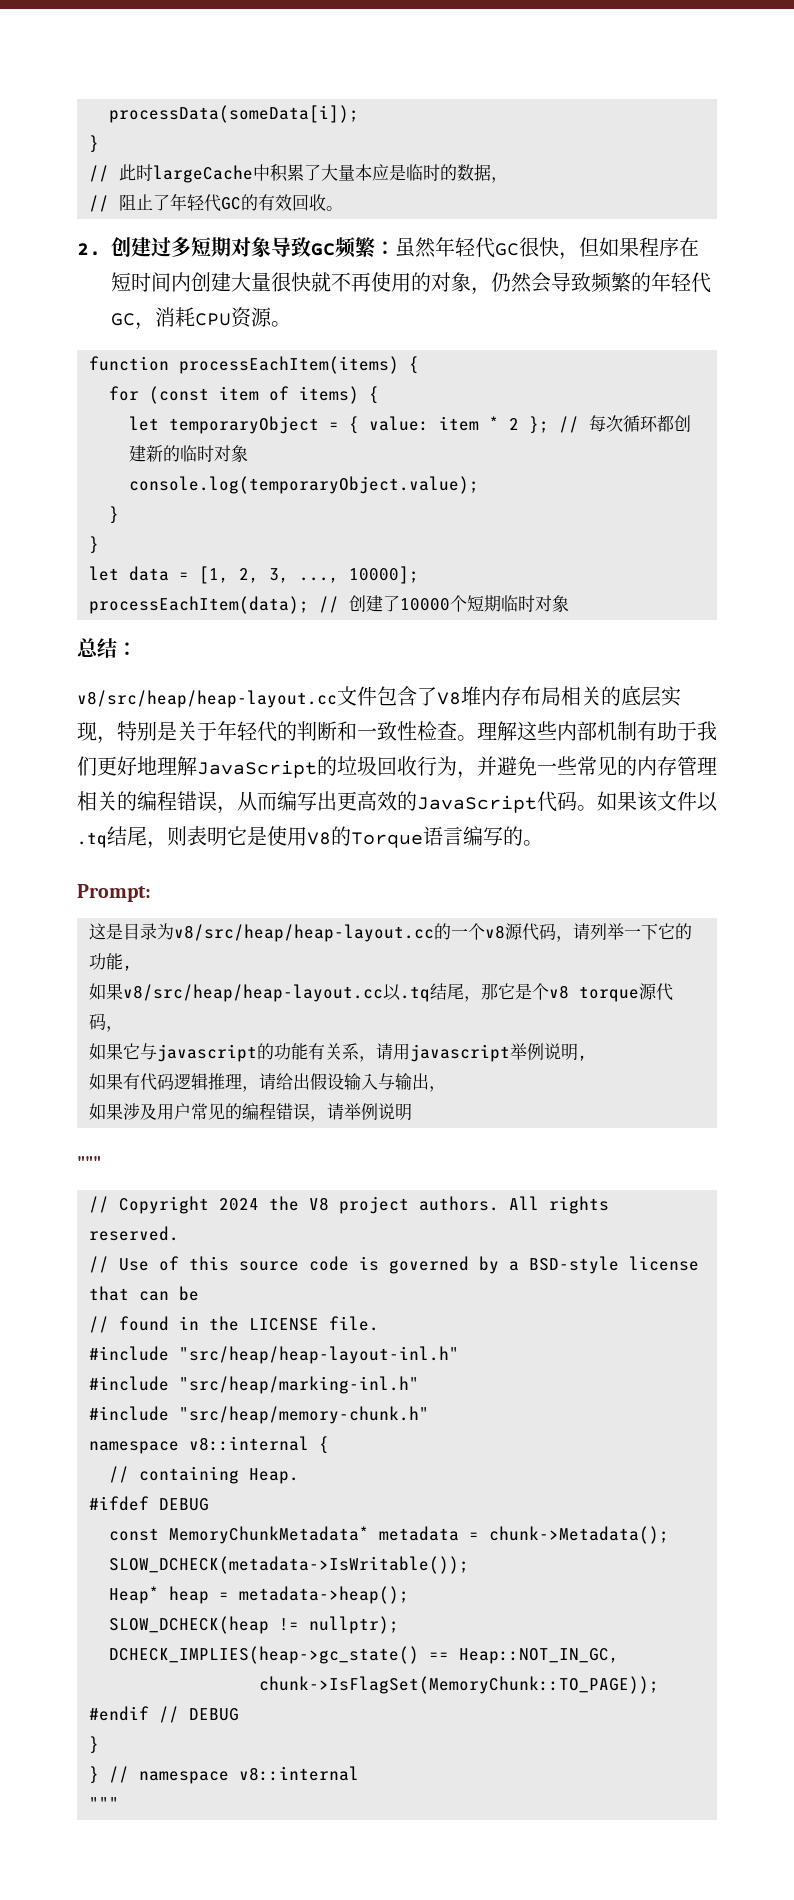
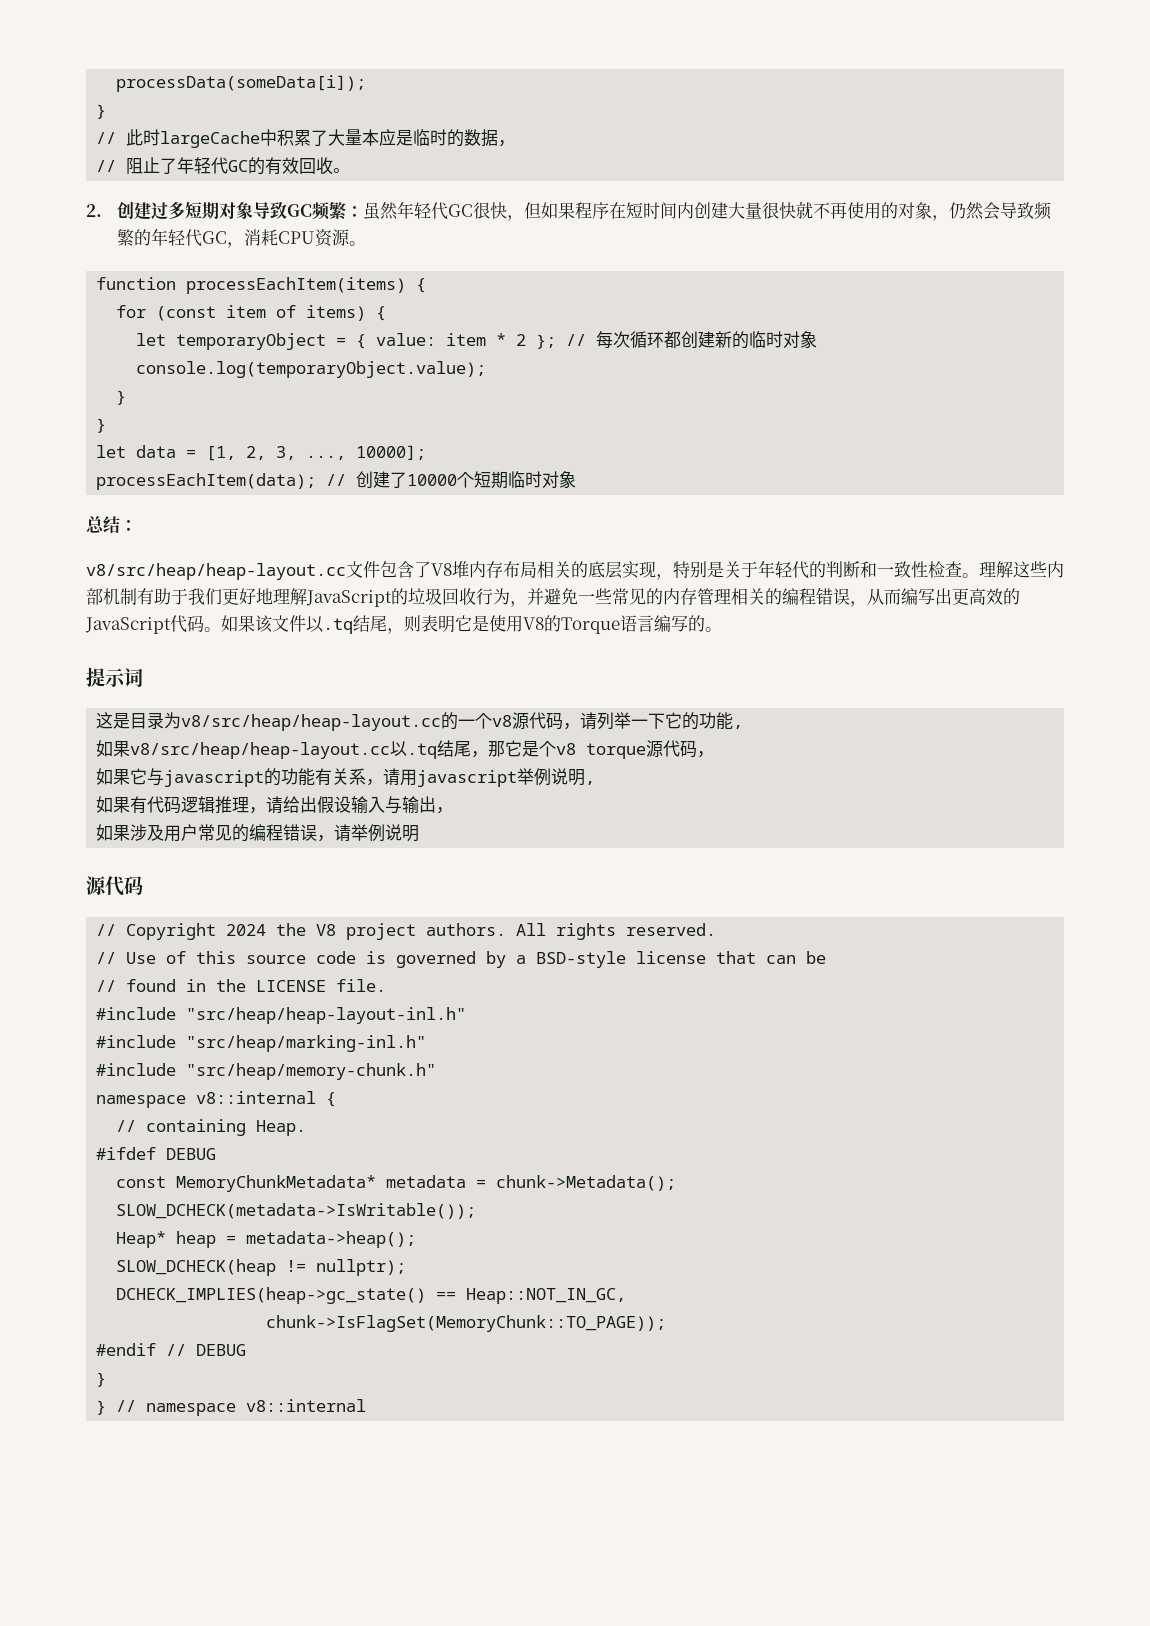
[77,884,151,902] Prompt: -> [86,667,143,687] 提示词
[77,1156,101,1170] """ -> [86,876,143,896] 源代码
[89,1797,119,1810] // """ -> (367, 1405) none

